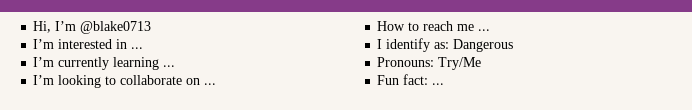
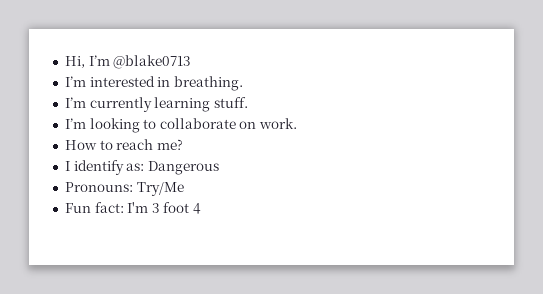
[131,47,144,49] ... -> [173,76,243,91] breathing.
[163,65,176,67] ... -> [213,97,248,108] stuff.
[204,83,217,85] ... -> [259,118,298,129] work.
[457,24,491,31] me ... -> [156,139,183,150] me?
[432,83,445,85] ... -> [127,202,202,214] I'm 3 foot 4

